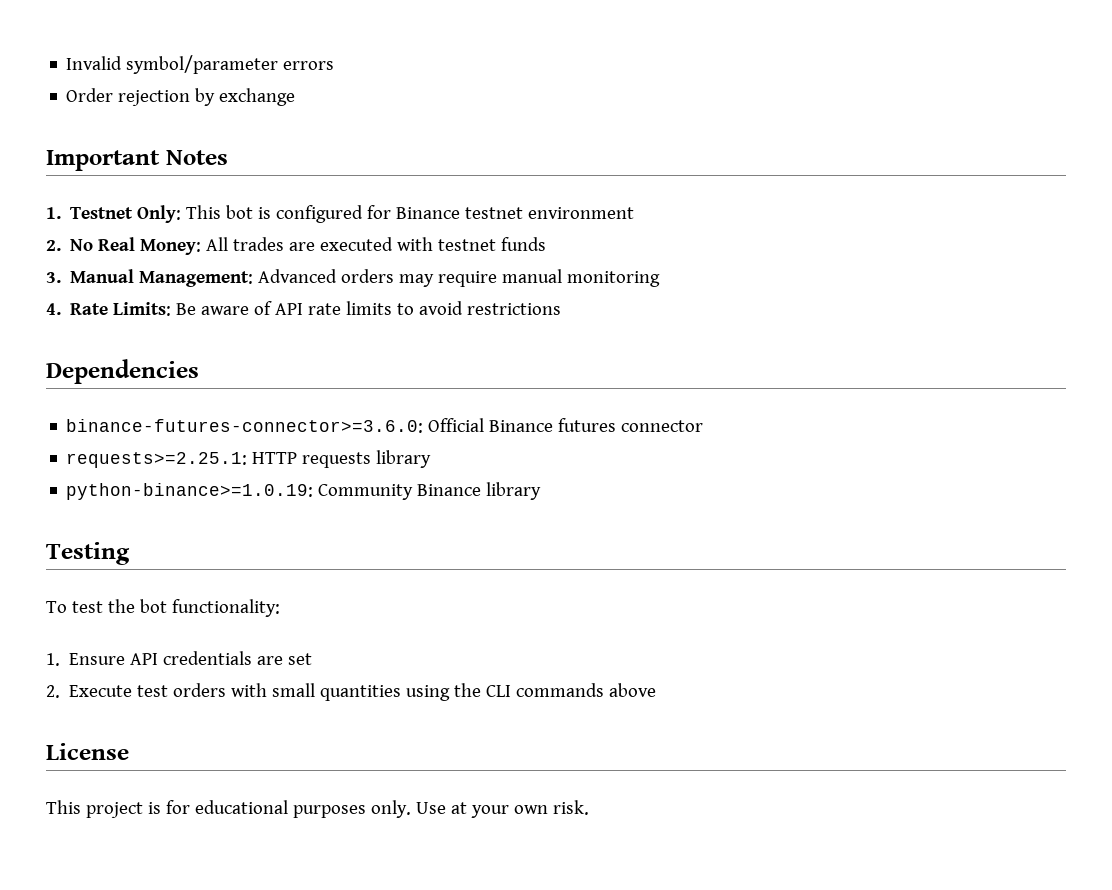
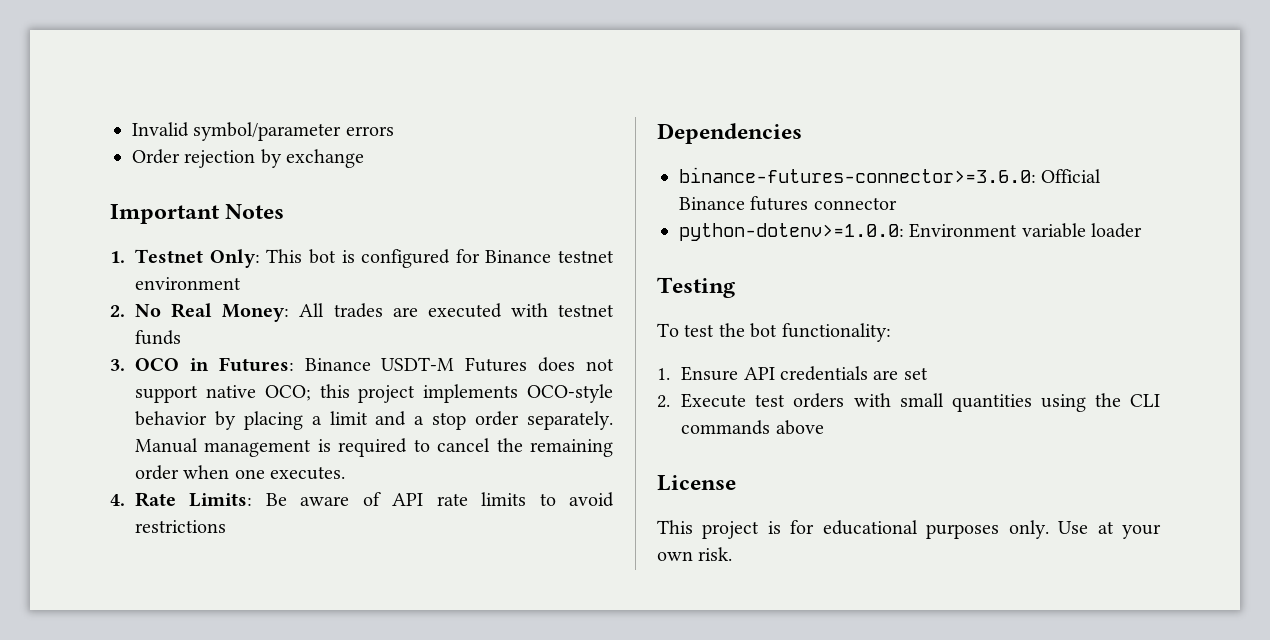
[70,269,661,287] Manual Management: Advanced orders may require manual monitoring -> [135,357,614,372] [135,384,613,403] [135,411,614,430] [135,438,613,457] [135,465,346,480] OCO in Futures: Binance USDT-M Futures does not support native OCO; this project implements OCO-style behavior by placing a limit and a stop order separately. Manual management is required to cancel the remaining order when one executes.
[66,450,432,468] [66,482,542,500] requests>=2.25.1: HTTP requests library // python-binance>=1.0.19: Community Binance library -> [679,223,1143,241] python-dotenv>=1.0.0: Environment variable loader

